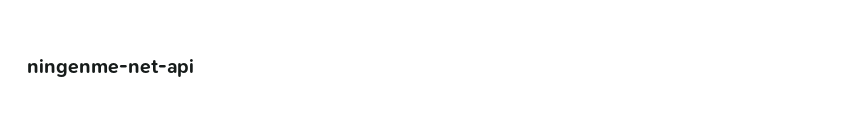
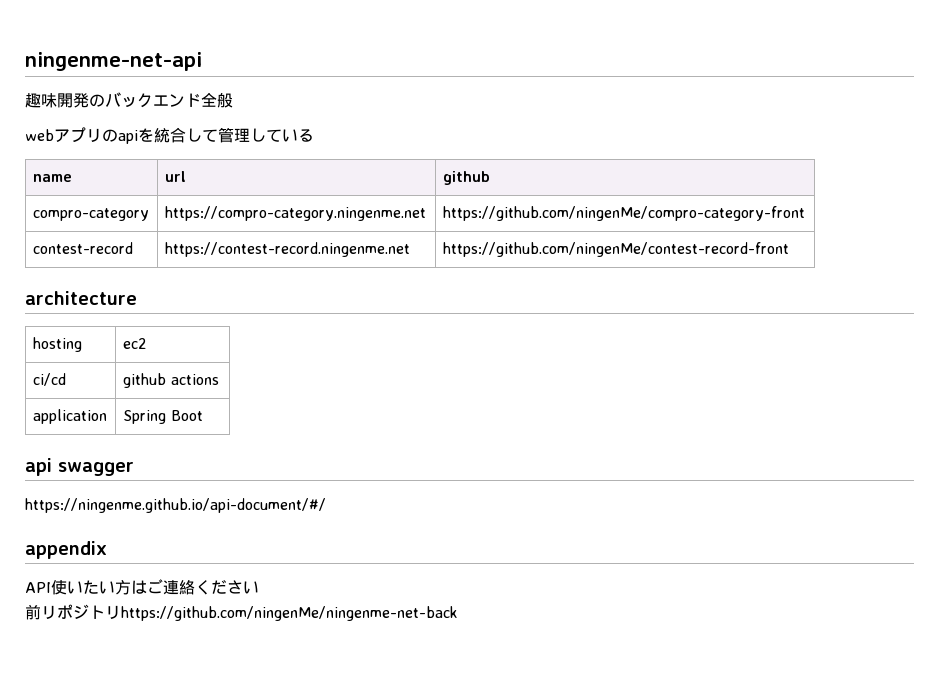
(194, 68) none -> [25,92,233,108] [25,127,314,144] [32,174,72,182] [164,171,186,182] [442,171,490,185] [32,208,149,221] [164,206,426,221] [442,206,805,221] [32,242,133,254] [164,242,410,257] [442,242,789,257] [25,291,137,305] [32,337,82,352] [122,338,146,349] [32,373,66,386] [122,373,219,388] [32,409,107,424] [122,410,203,424] [25,458,134,476] [25,498,326,513] [25,541,107,559] [25,579,259,595] [25,604,458,621] // 趣味開発のバックエンド全般 // webアプリのapiを統合して管理している // name | url | github // compro-category | https://compro-category.ningenme.net | https://github.com/ningenMe/compro-category-front // contest-record | https://contest-record.ningenme.net | https://github.com/ningenMe/contest-record-front // architecture // hosting | ec2 // ci/cd | github actions // application | Spring Boot // api swagger // https://ningenme.github.io/api-document/#/ // appendix // API使いたい方はご連絡ください // 前リポジトリhttps://github.com/ningenMe/ningenme-net-back

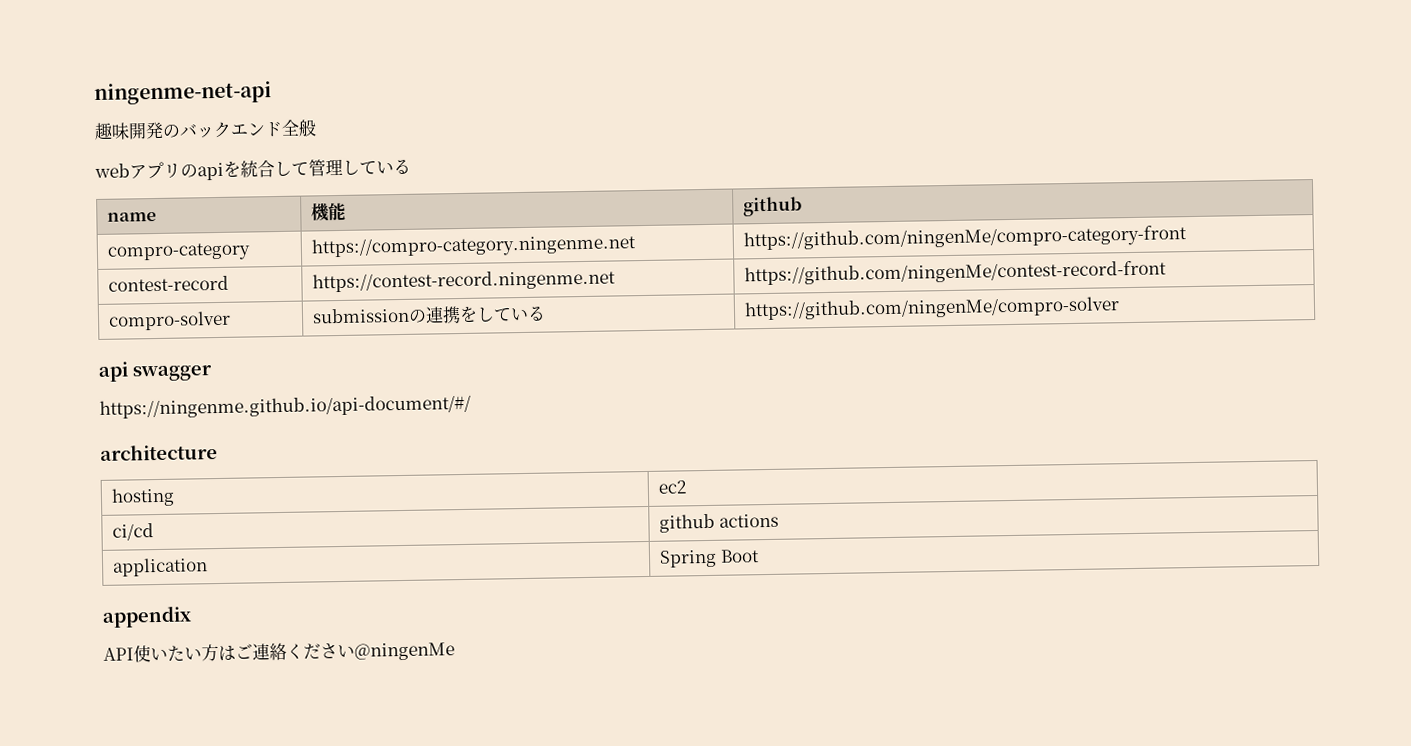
[164,171,186,182] url -> [311,202,347,222] 機能
(789, 249) none -> [108,310,232,331] [312,305,547,324] [744,296,1121,321] [98,361,213,382] [99,394,471,419] // compro-solver | submissionの連携をしている | https://github.com/ningenMe/compro-solver // api swagger // https://ningenme.github.io/api-document/#/
[25,458,134,476] [25,498,326,513] // api swagger // https://ningenme.github.io/api-document/#/ -> (760, 556) none
[25,604,458,621] // 前リポジトリhttps://github.com/ningenMe/ningenme-net-back -> [354,642,455,661] @ningenMe

